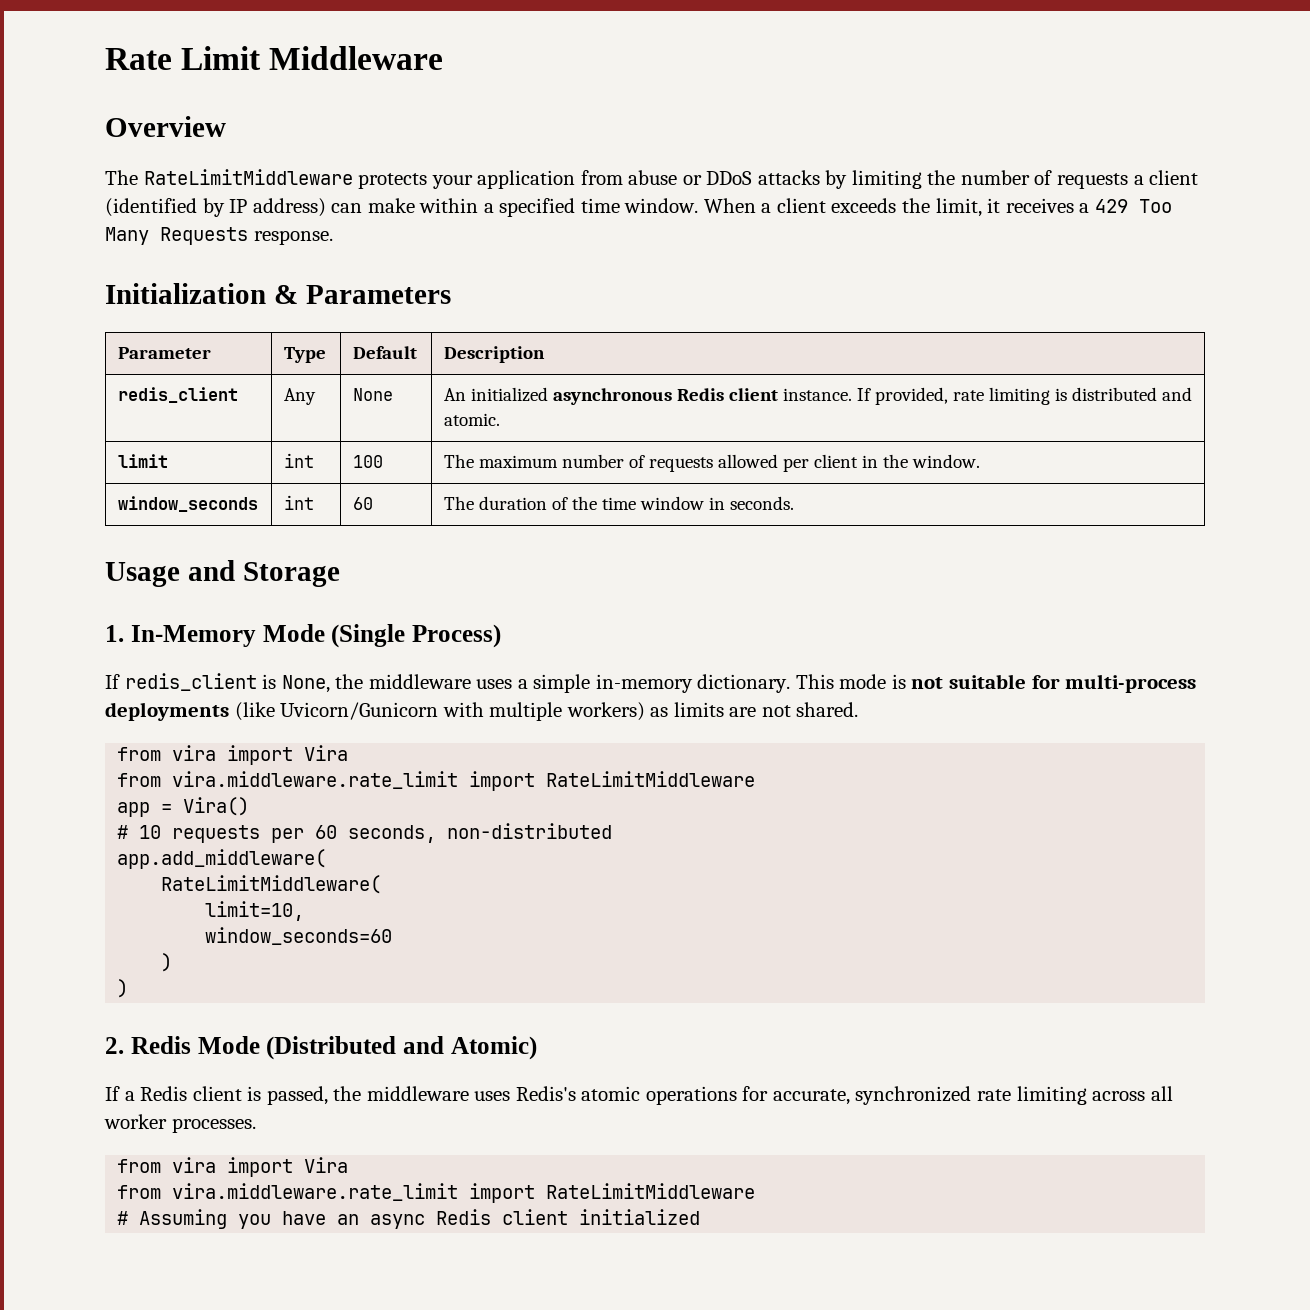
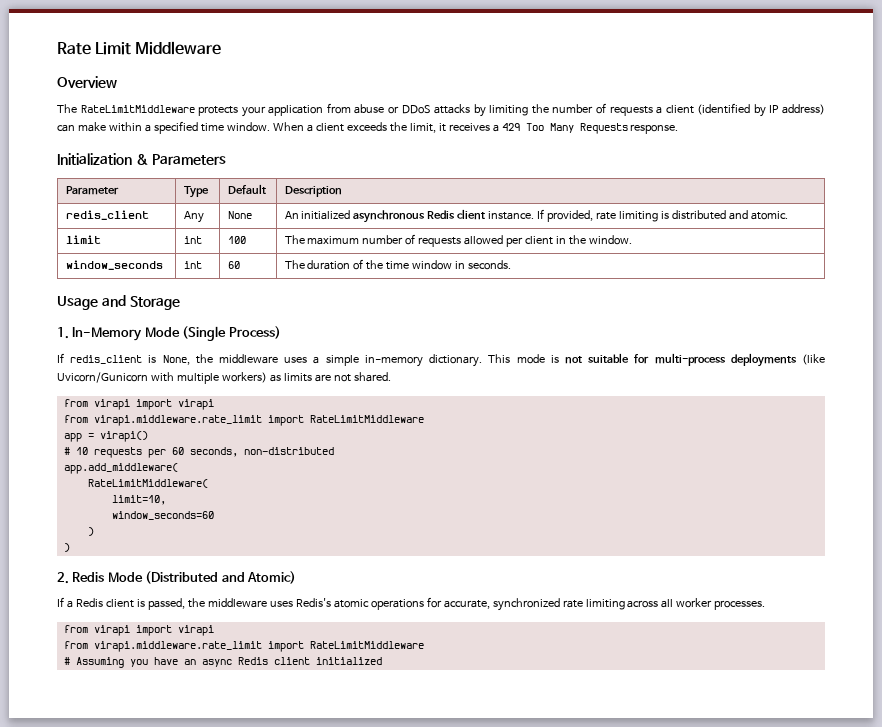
[172,745,349,765] [117,771,459,789] vira import Vira // from vira.middleware.rate_limit -> [93,399,214,410] [63,415,262,426] virapi import virapi // from virapi.middleware.rate_limit
[183,797,250,816] Vira() -> [99,431,148,442] virapi()
[172,1157,349,1177] [117,1183,459,1201] vira import Vira // from vira.middleware.rate_limit -> [93,625,214,636] [63,641,262,652] virapi import virapi // from virapi.middleware.rate_limit

